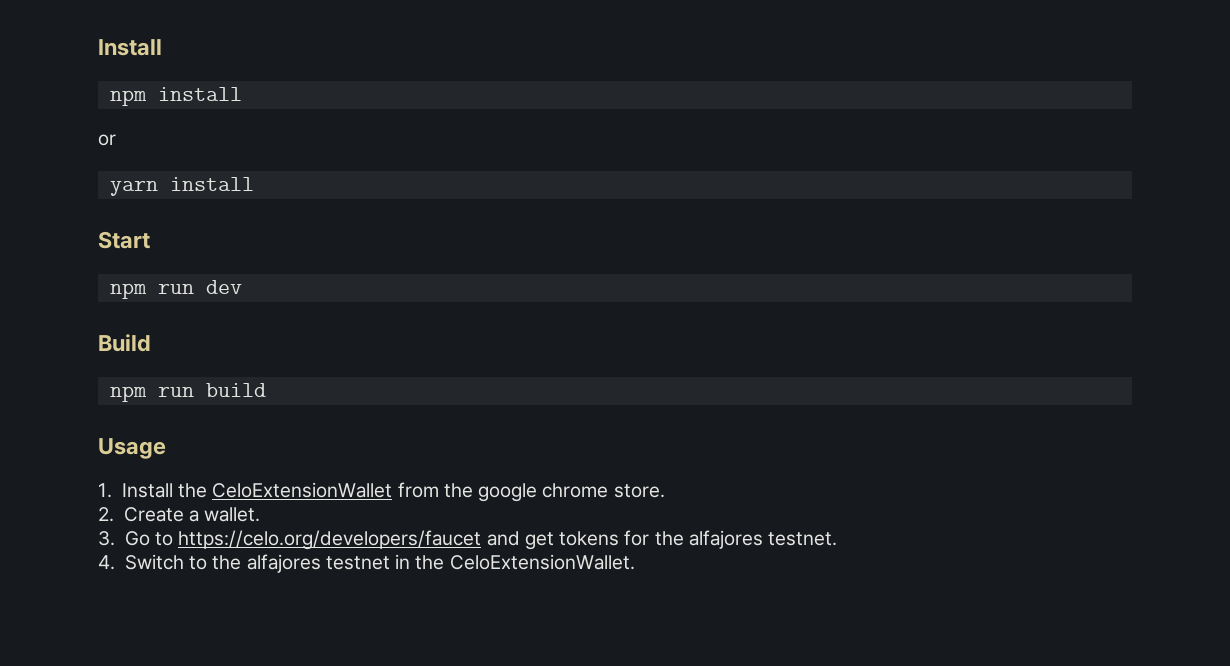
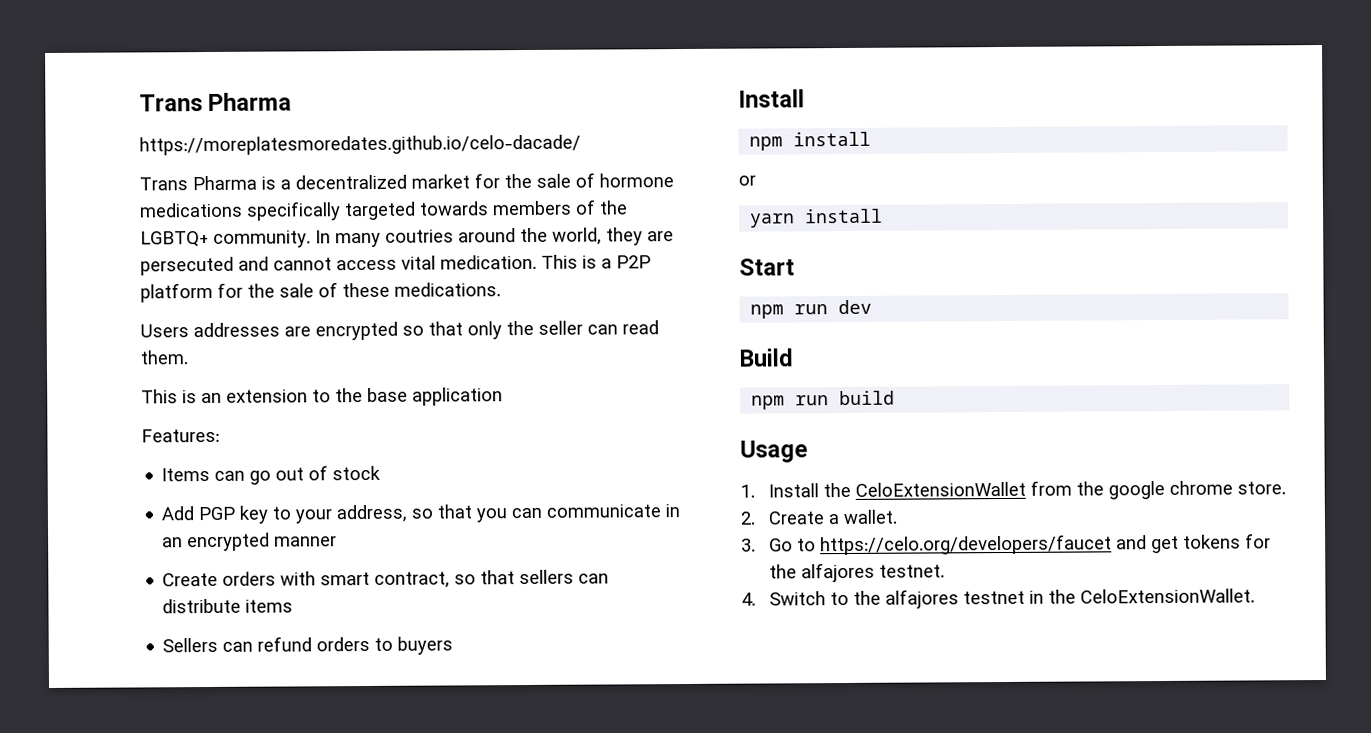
(98, 47) none -> [139,92,293,112] [139,134,581,156] [139,172,674,191] [139,199,628,221] [140,227,674,248] [140,254,651,276] [140,282,501,303] [140,320,659,341] [140,350,188,365] [141,387,503,406] [141,428,220,443] [161,465,382,485] [161,504,681,524] [162,532,338,552] [162,569,610,588] [162,598,294,614] [162,636,454,655] Trans Pharma // https://moreplatesmoredates.github.io/celo-dacade/ // Trans Pharma is a decentralized market for the sale of hormone medications specifically targeted towards members of the LGBTQ+ community. In many coutries around the world, they are persecuted and cannot access vital medication. This is a P2P platform for the sale of these medications. // Users addresses are encrypted so that only the seller can read them. // This is an extension to the base application // Features: // Items can go out of stock // Add PGP key to your address, so that you can communicate in an encrypted manner // Create orders with smart contract, so that sellers can distribute items // Sellers can refund orders to buyers //

